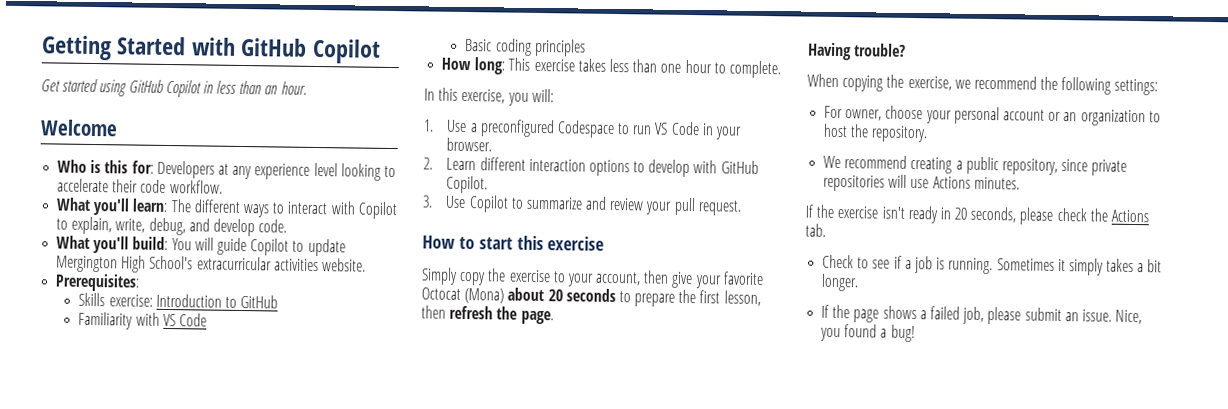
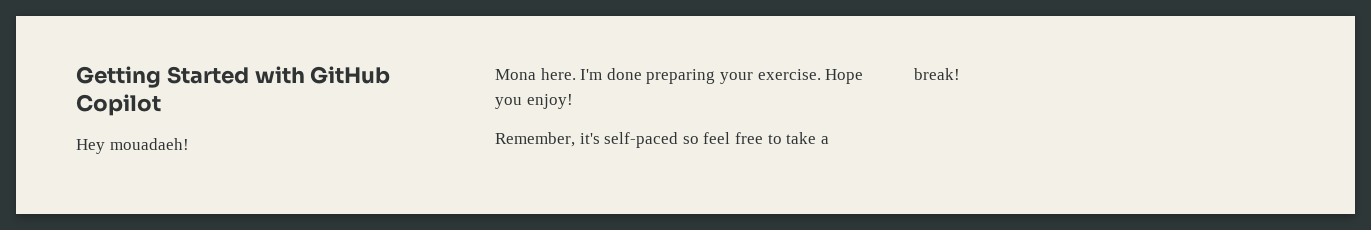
[41,78,307,98] [40,119,118,137] [57,159,396,181] [57,178,223,194] [56,197,398,220] [56,216,288,237] [56,235,346,257] [56,255,366,273] [55,273,141,292] [78,292,279,309] [78,311,207,330] [465,38,586,57] [441,57,781,79] [424,87,554,106] [423,119,742,140] [446,137,493,152] [423,157,759,178] [446,175,489,194] [422,195,742,216] [422,235,605,251] [421,267,764,289] [421,287,761,307] [421,305,554,325] [807,42,907,61] [807,73,1159,96] [824,105,1161,127] [823,123,929,143] [823,155,1128,176] [823,174,1020,192] [805,204,1150,225] [805,223,826,237] [822,254,1163,276] [821,273,860,292] [821,304,1143,325] [820,324,916,343] Get started using GitHub Copilot in less than an hour. // Welcome // Who is this for: Developers at any experience level looking to accelerate their code workflow. // What you'll learn: The different ways to interact with Copilot to explain, write, debug, and develop code. // What you'll build: You will guide Copilot to update Mergington High School's extracurricular activities website. // Prerequisites: // Skills exercise: Introduction to GitHub // Familiarity with VS Code // Basic coding principles // How long: This exercise takes less than one hour to complete. // In this exercise, you will: // 1. Use a preconfigured Codespace to run VS Code in your browser. // 2. Learn different interaction options to develop with GitHub Copilot. // 3. Use Copilot to summarize and review your pull request. // How to start this exercise // Simply copy the exercise to your account, then give your favorite Octocat (Mona) about 20 seconds to prepare the first lesson, then refresh the page. // Having trouble? // When copying the exercise, we recommend the following settings: // For owner, choose your personal account or an organization to host the repository. // We recommend creating a public repository, since private repositories will use Actions minutes. // If the exercise isn't ready in 20 seconds, please check the Actions tab. // Check to see if a job is running. Sometimes it simply takes a bit longer. // If the page shows a failed job, please submit an issue. Nice, you found a bug! -> [76,138,189,154] [495,68,864,84] [495,94,573,109] [495,132,829,148] [914,68,960,80] Hey mouadaeh! // Mona here. I'm done preparing your exercise. Hope you enjoy! // Remember, it's self-paced so feel free to take a break!

